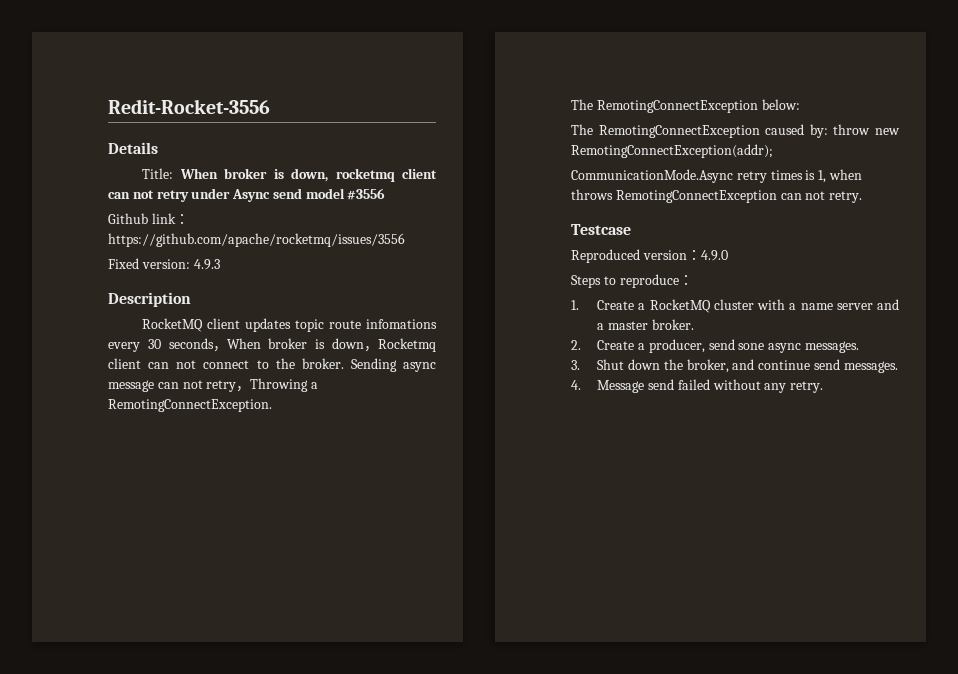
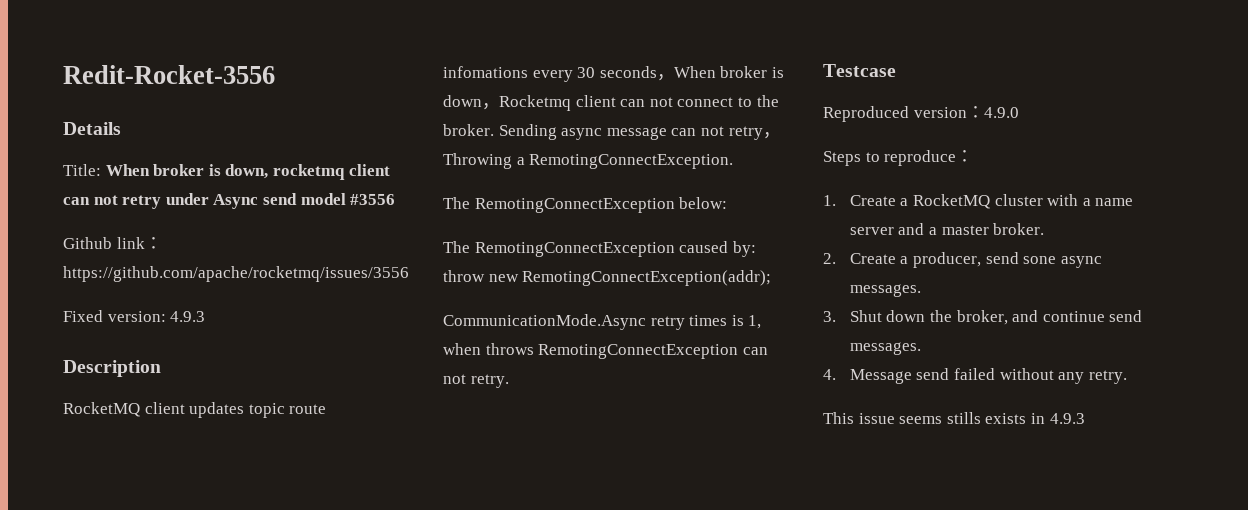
(824, 387) none -> [823,412,1085,424] // This issue seems stills exists in 4.9.3

